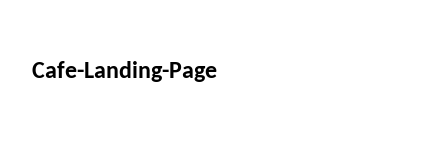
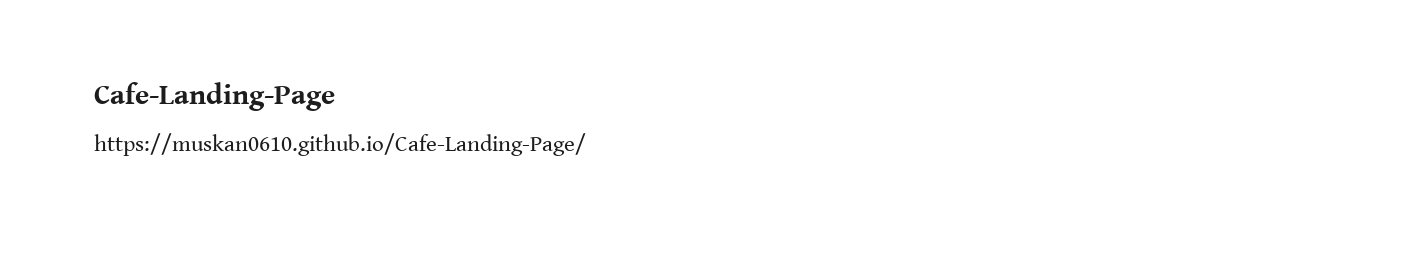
(217, 71) none -> [94,133,586,156] // https://muskan0610.github.io/Cafe-Landing-Page/

